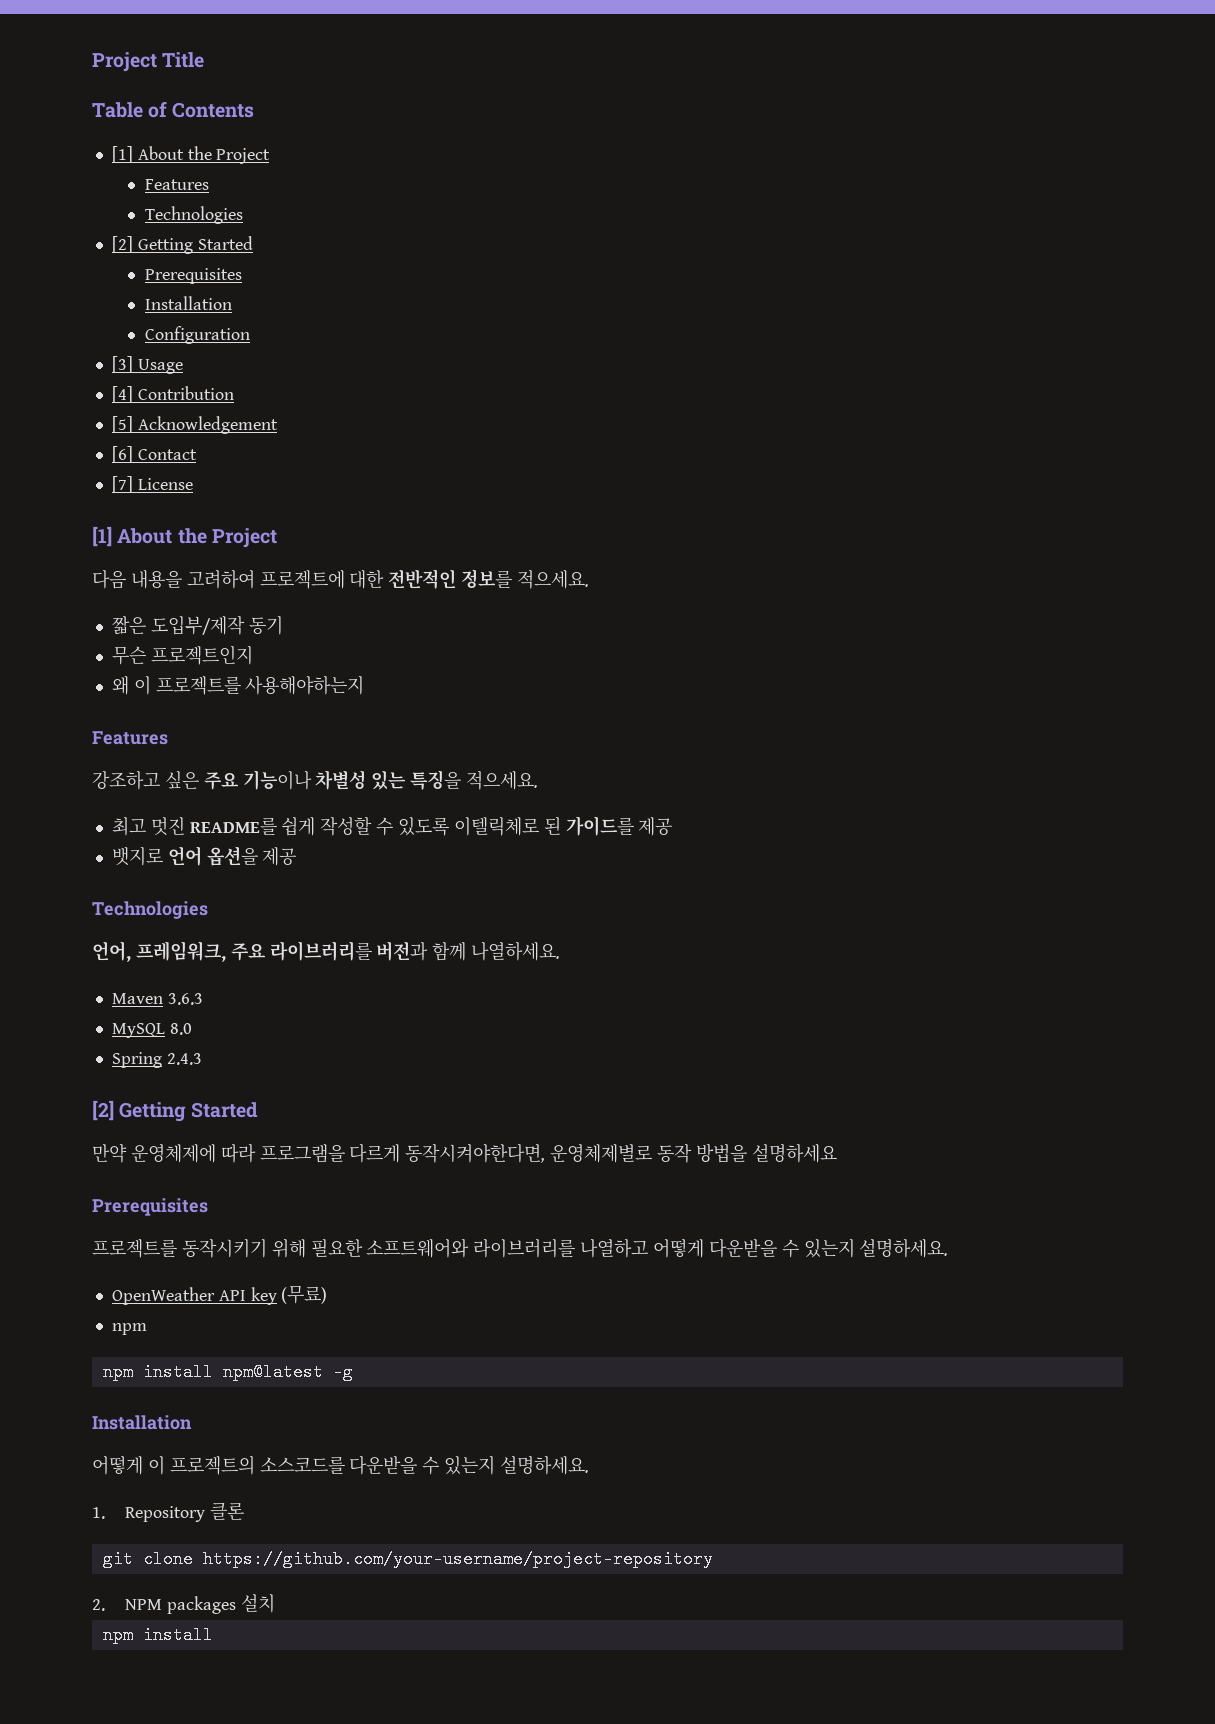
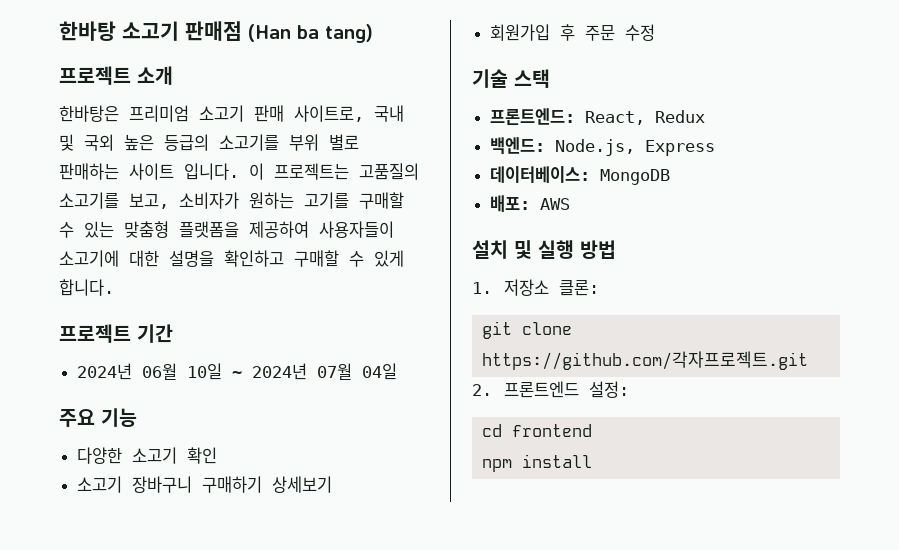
[92,52,205,72] [92,101,254,118] [111,146,271,164] [144,179,209,190] [144,206,243,224] [111,236,253,254] [144,268,242,284] [144,296,232,310] [144,326,250,344] [111,356,183,374] [111,386,234,403] [111,416,278,434] [111,446,197,463] [111,476,193,493] [92,526,277,548] [92,569,590,589] [111,616,283,635] [111,645,253,665] [111,675,365,695] [92,731,168,745] [92,770,539,790] [111,816,673,836] [111,846,297,866] [92,901,208,919] [92,941,561,962] [111,993,203,1005] [111,1023,192,1038] [111,1052,202,1068] [92,1100,258,1122] [92,1143,837,1163] [92,1198,208,1216] [92,1238,949,1258] [111,1285,328,1305] [111,1323,147,1335] [102,1363,353,1381] [92,1415,192,1430] [92,1455,590,1475] [92,1502,244,1522] [102,1550,713,1568] [92,1594,275,1614] Project Title // Table of Contents // [1] About the Project // Features // Technologies // [2] Getting Started // Prerequisites // Installation // Configuration // [3] Usage // [4] Contribution // [5] Acknowledgement // [6] Contact // [7] License // [1] About the Project // 다음 내용을 고려하여 프로젝트에 대한 전반적인 정보를 적으세요. // 짧은 도입부/제작 동기 // 무슨 프로젝트인지 // 왜 이 프로젝트를 사용해야하는지 // Features // 강조하고 싶은 주요 기능이나 차별성 있는 특징을 적으세요. // 최고 멋진 README를 쉽게 작성할 수 있도록 이텔릭체로 된 가이드를 제공 // 뱃지로 언어 옵션을 제공 // Technologies // 언어, 프레임워크, 주요 라이브러리를 버전과 함께 나열하세요. // Maven 3.6.3 // MySQL 8.0 // Spring 2.4.3 // [2] Getting Started // 만약 운영체제에 따라 프로그램을 다르게 동작시켜야한다면, 운영체제별로 동작 방법을 설명하세요 // Prerequisites // 프로젝트를 동작시키기 위해 필요한 소프트웨어와 라이브러리를 나열하고 어떻게 다운받을 수 있는지 설명하세요. // OpenWeather API key (무료) // npm // npm install npm@latest -g // Installation // 어떻게 이 프로젝트의 소스코드를 다운받을 수 있는지 설명하세요. // 1. Repository 클론 // git clone https://github.com/your-username/project-repository // 2. NPM packages 설치 -> [59,21,373,43] [59,66,173,85] [59,105,404,122] [59,134,359,151] [59,163,419,180] [59,192,404,209] [59,221,394,238] [59,250,404,267] [59,279,114,296] [59,324,173,343] [77,363,398,380] [59,408,137,427] [77,447,218,464] [77,476,333,493] [490,24,656,41] [472,69,550,88] [490,108,706,125] [490,137,716,156] [490,166,671,185] [490,195,571,212] [472,240,616,259] [472,279,599,296] [481,321,572,339] [481,351,808,370] [472,381,629,398] [481,424,592,437] 한바탕 소고기 판매점 (Han ba tang) // 프로젝트 소개 // 한바탕은 프리미엄 소고기 판매 사이트로, 국내 및 국외 높은 등급의 소고기를 부위 별로 판매하는 사이트 입니다. 이 프로젝트는 고품질의 소고기를 보고, 소비자가 원하는 고기를 구매할 수 있는 맞춤형 플랫폼을 제공하여 사용자들이 소고기에 대한 설명을 확인하고 구매할 수 있게 합니다. // 프로젝트 기간 // 2024년 06월 10일 ~ 2024년 07월 04일 // 주요 기능 // 다양한 소고기 확인 // 소고기 장바구니 구매하기 상세보기 // 회원가입 후 주문 수정 // 기술 스택 // 프론트엔드: React, Redux // 백엔드: Node.js, Express // 데이터베이스: MongoDB // 배포: AWS // 설치 및 실행 방법 // 1. 저장소 클론: // git clone https://github.com/각자프로젝트.git // 2. 프론트엔드 설정: // cd frontend

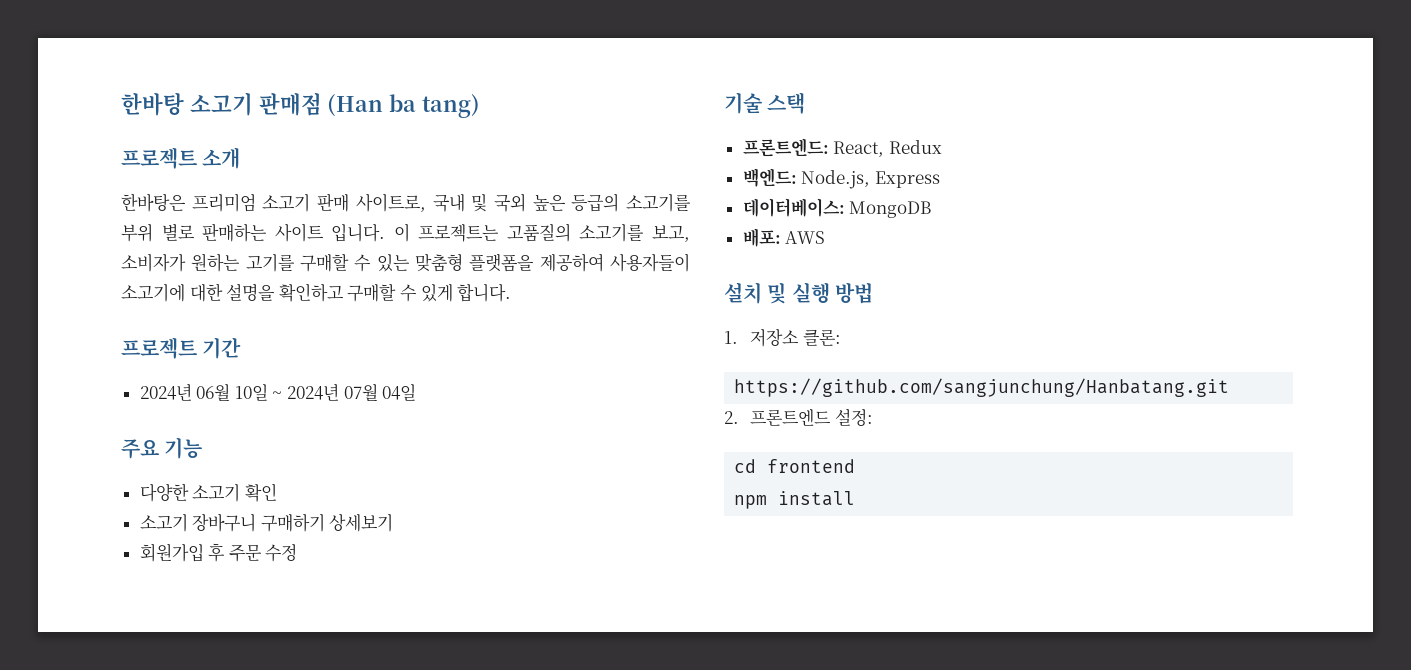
[481,321,572,339] [481,351,808,370] git clone https://github.com/각자프로젝트.git -> [734,378,1230,397] https://github.com/sangjunchung/Hanbatang.git

